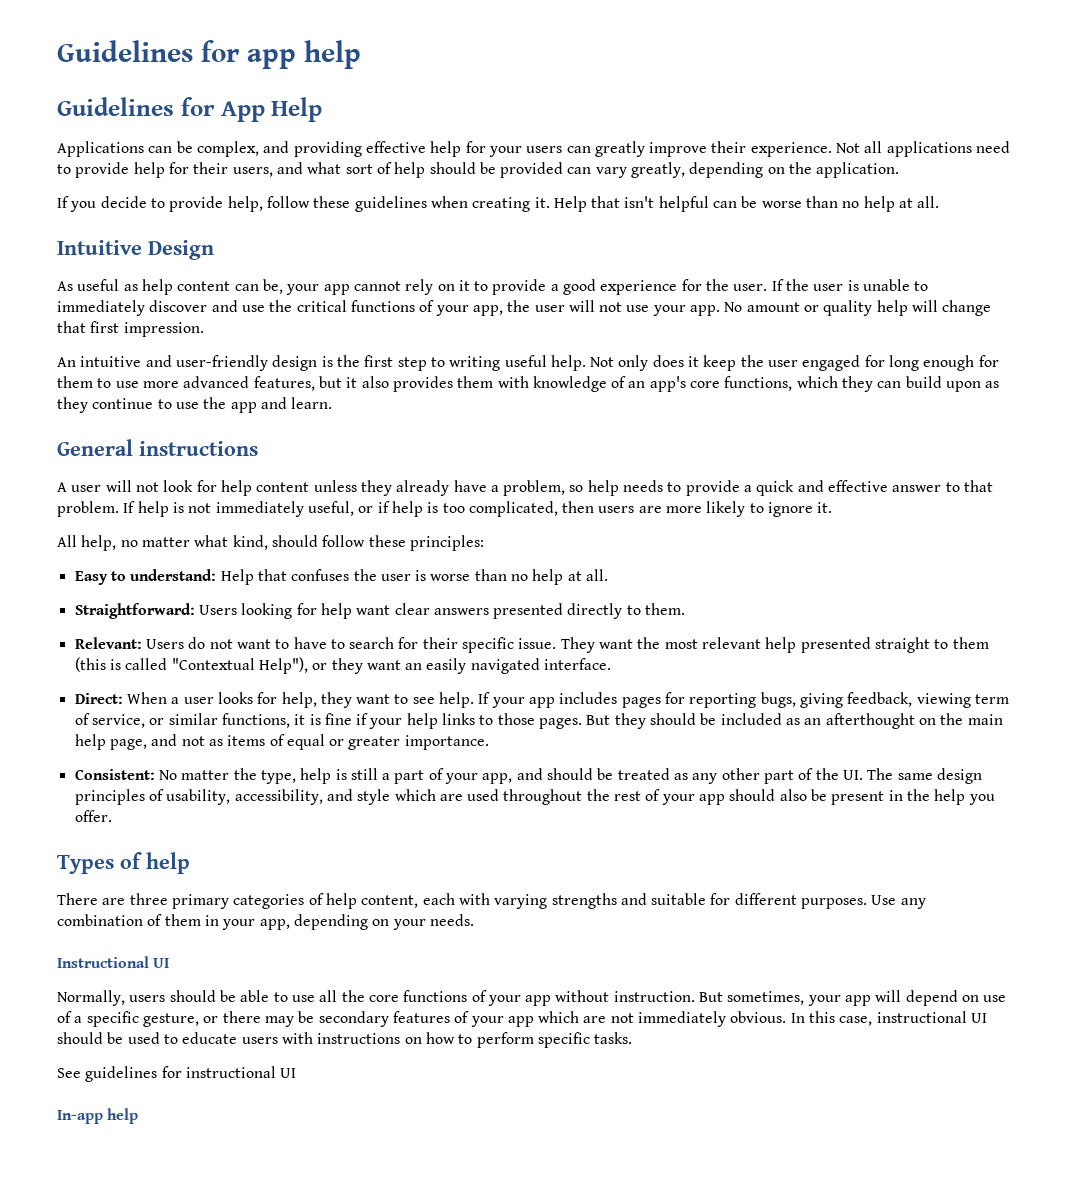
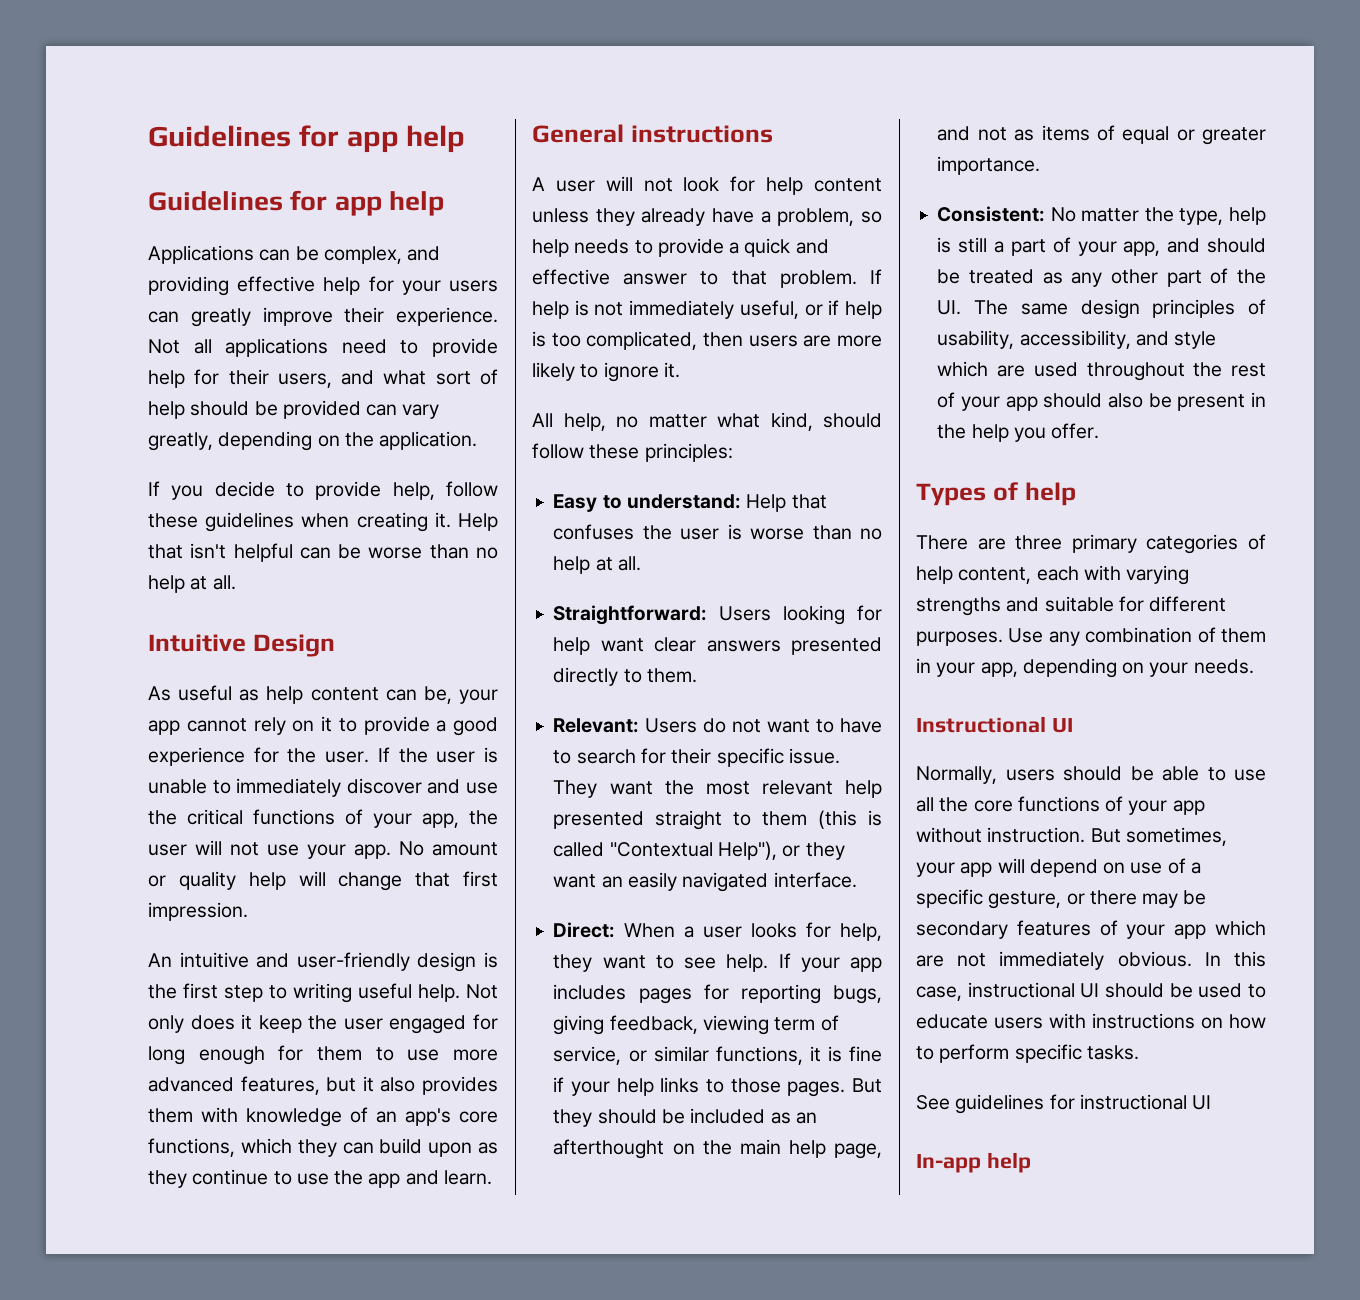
[220,97,323,122] App Help -> [334,191,444,216] app help

